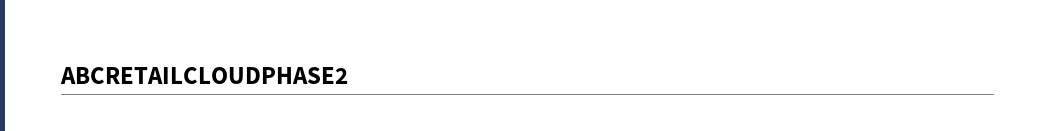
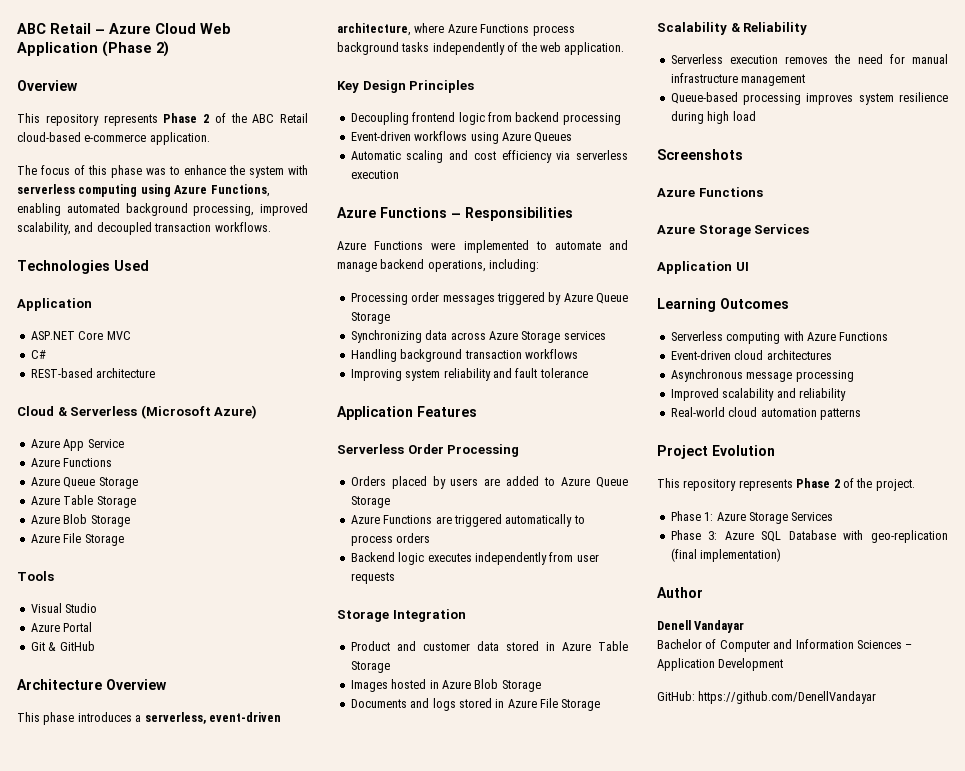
[60,67,348,84] ABCRETAILCLOUDPHASE2 -> [17,23,231,34] [17,41,169,57] [17,80,78,91] [17,113,308,126] [17,132,210,145] [17,165,308,178] [17,184,270,197] [17,203,308,216] [17,222,271,235] [17,260,149,274] [17,298,92,311] [30,331,131,340] [30,350,46,359] [30,368,156,378] [17,405,258,419] [30,439,124,451] [30,458,113,467] [30,477,138,489] [30,495,136,508] [30,514,130,527] [30,533,124,546] [17,571,54,581] [30,603,98,613] [30,622,93,632] [30,641,95,651] [17,679,167,690] [17,712,281,725] [337,23,575,36] [337,42,625,55] [337,80,475,93] [350,112,621,125] [350,131,573,144] [350,150,628,163] [350,170,399,179] [337,207,573,221] [337,240,628,253] [337,259,540,272] [350,292,628,305] [350,312,390,324] [350,330,606,343] [350,349,578,362] [350,368,588,381] [337,406,477,420] [337,444,520,457] [350,476,628,489] [350,496,390,508] [350,514,585,527] [350,533,431,546] [350,552,599,565] [350,572,395,584] [337,609,466,622] [350,641,628,651] [350,661,390,673] [350,679,541,692] [350,698,601,711] [657,22,808,35] [670,54,948,64] [670,73,806,86] [670,92,948,105] [670,111,756,124] [657,149,743,160] [657,187,763,197] [657,224,810,237] [657,261,749,274] [657,298,789,312] [670,331,889,344] [670,350,832,360] [670,369,854,382] [670,388,846,401] [670,407,861,420] [657,445,775,459] [657,478,915,491] [670,511,834,524] [670,530,948,543] [670,548,782,562] [657,587,703,598] [657,620,745,633] [657,639,913,652] [657,658,784,671] [657,691,877,704] ABC Retail – Azure Cloud Web Application (Phase 2) // Overview // This repository represents Phase 2 of the ABC Retail cloud-based e-commerce application. // The focus of this phase was to enhance the system with serverless computing using Azure Functions, enabling automated background processing, improved scalability, and decoupled transaction workflows. // Technologies Used // Application // ASP.NET Core MVC // C# // REST-based architecture // Cloud & Serverless (Microsoft Azure) // Azure App Service // Azure Functions // Azure Queue Storage // Azure Table Storage // Azure Blob Storage // Azure File Storage // Tools // Visual Studio // Azure Portal // Git & GitHub // Architecture Overview // This phase introduces a serverless, event-driven architecture, where Azure Functions process background tasks independently of the web application. // Key Design Principles // Decoupling frontend logic from backend processing // Event-driven workflows using Azure Queues // Automatic scaling and cost efficiency via serverless execution // Azure Functions – Responsibilities // Azure Functions were implemented to automate and manage backend operations, including: // Processing order messages triggered by Azure Queue Storage // Synchronizing data across Azure Storage services // Handling background transaction workflows // Improving system reliability and fault tolerance // Application Features // Serverless Order Processing // Orders placed by users are added to Azure Queue Storage // Azure Functions are triggered automatically to process orders // Backend logic executes independently from user requests // Storage Integration // Product and customer data stored in Azure Table Storage // Images hosted in Azure Blob Storage // Documents and logs stored in Azure File Storage // Scalability & Reliability // Serverless execution removes the need for manual infrastructure management // Queue-based processing improves system resilience during high load // Screenshots // Azure Functions // Azure Storage Services // Application UI // Learning Outcomes // Serverless computing with Azure Functions // Event-driven cloud architectures // Asynchronous message processing // Improved scalability and reliability // Real-world cloud automation patterns // Project Evolution // This repository represents Phase 2 of the project. // Phase 1: Azure Storage Services // Phase 3: Azure SQL Database with geo-replication (final implementation) // Author // Denell Vandayar // Bachelor of Computer and Information Sciences – Application Development // GitHub: https://github.com/DenellVandayar

